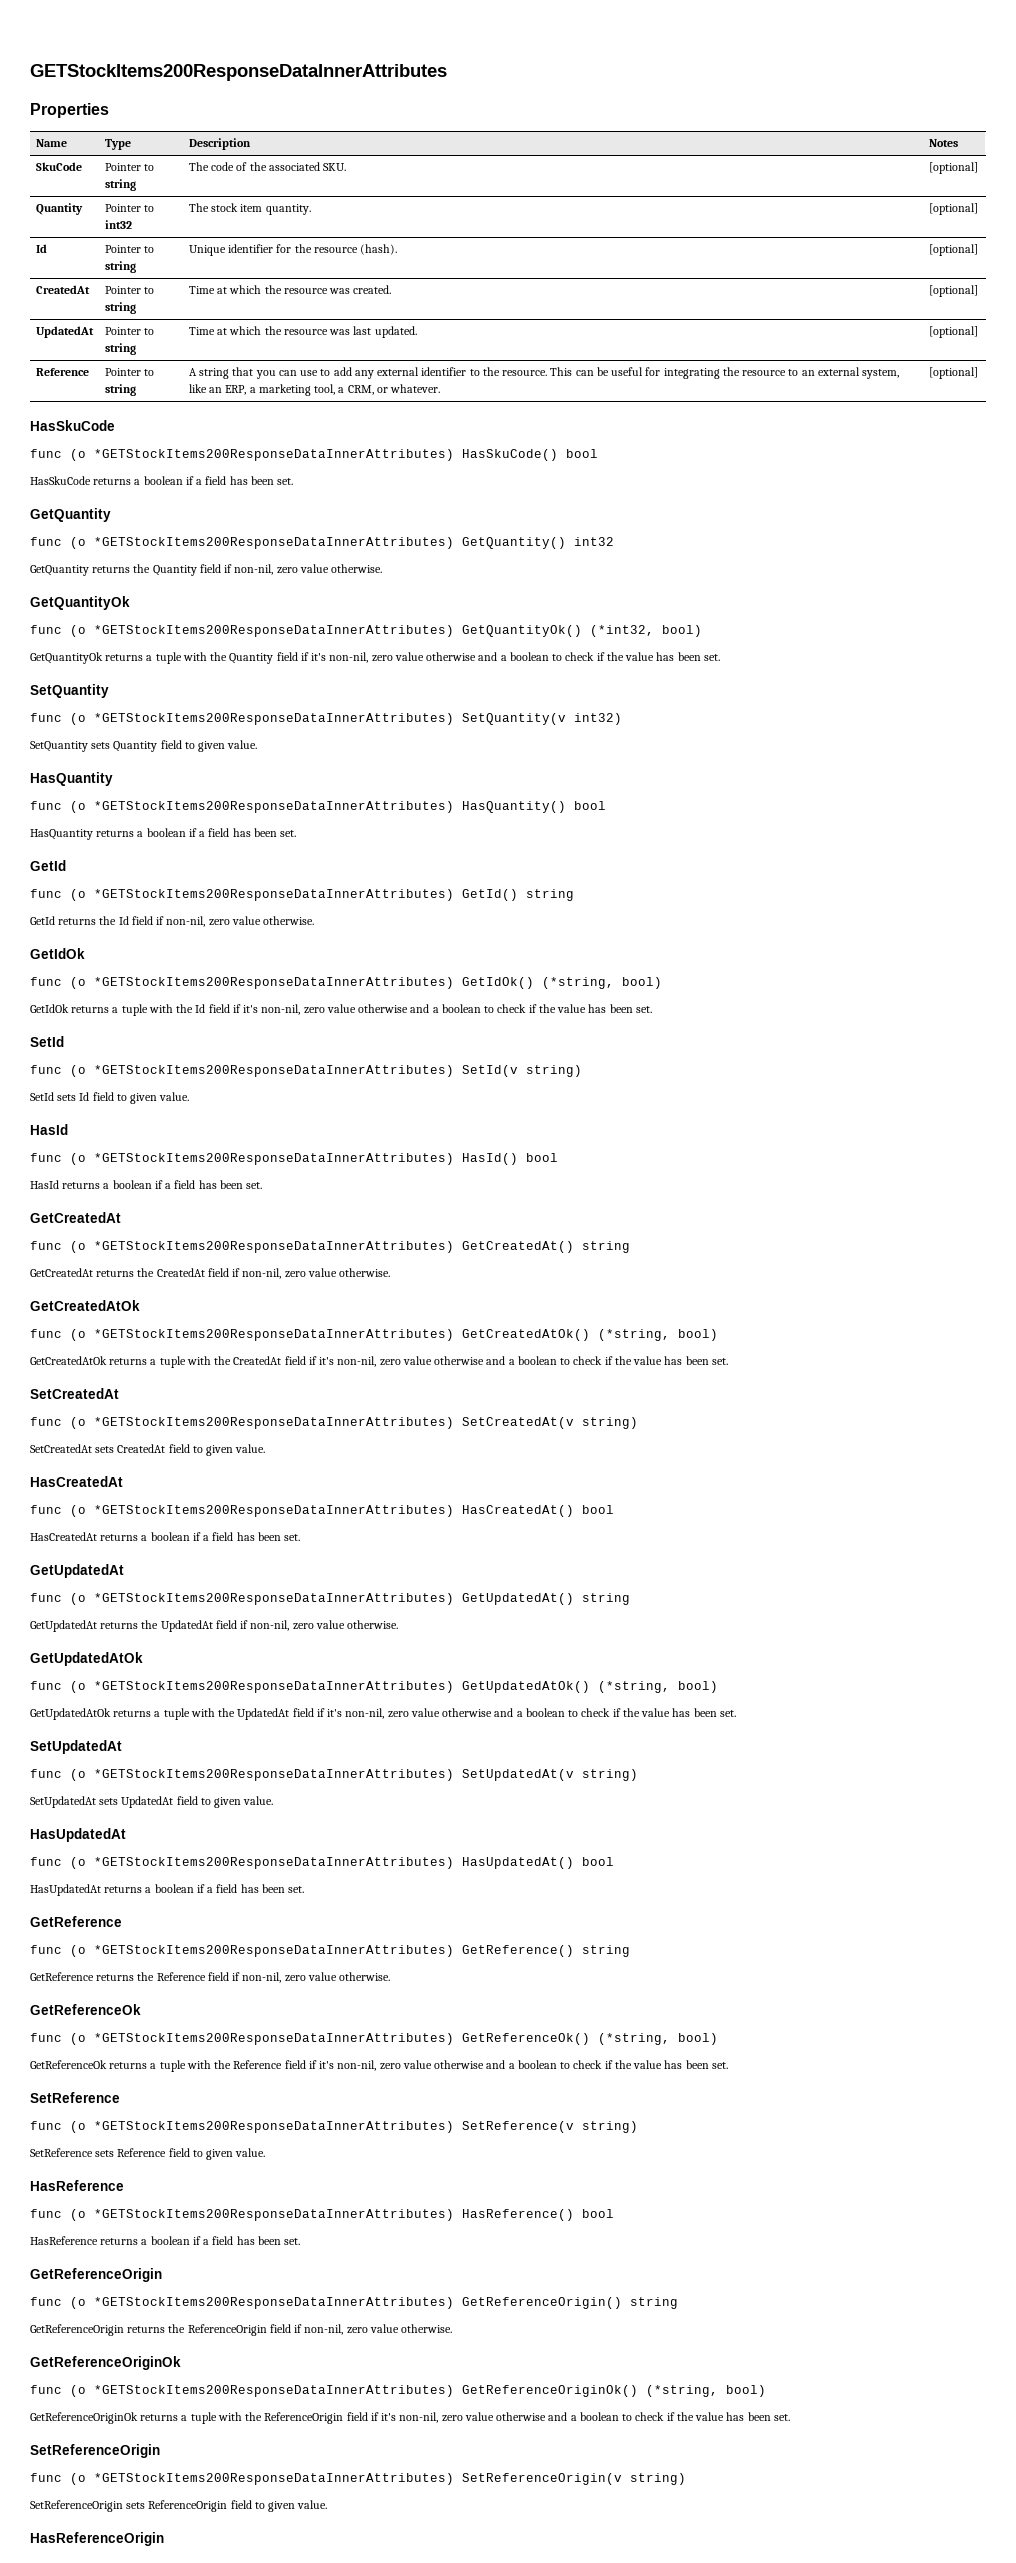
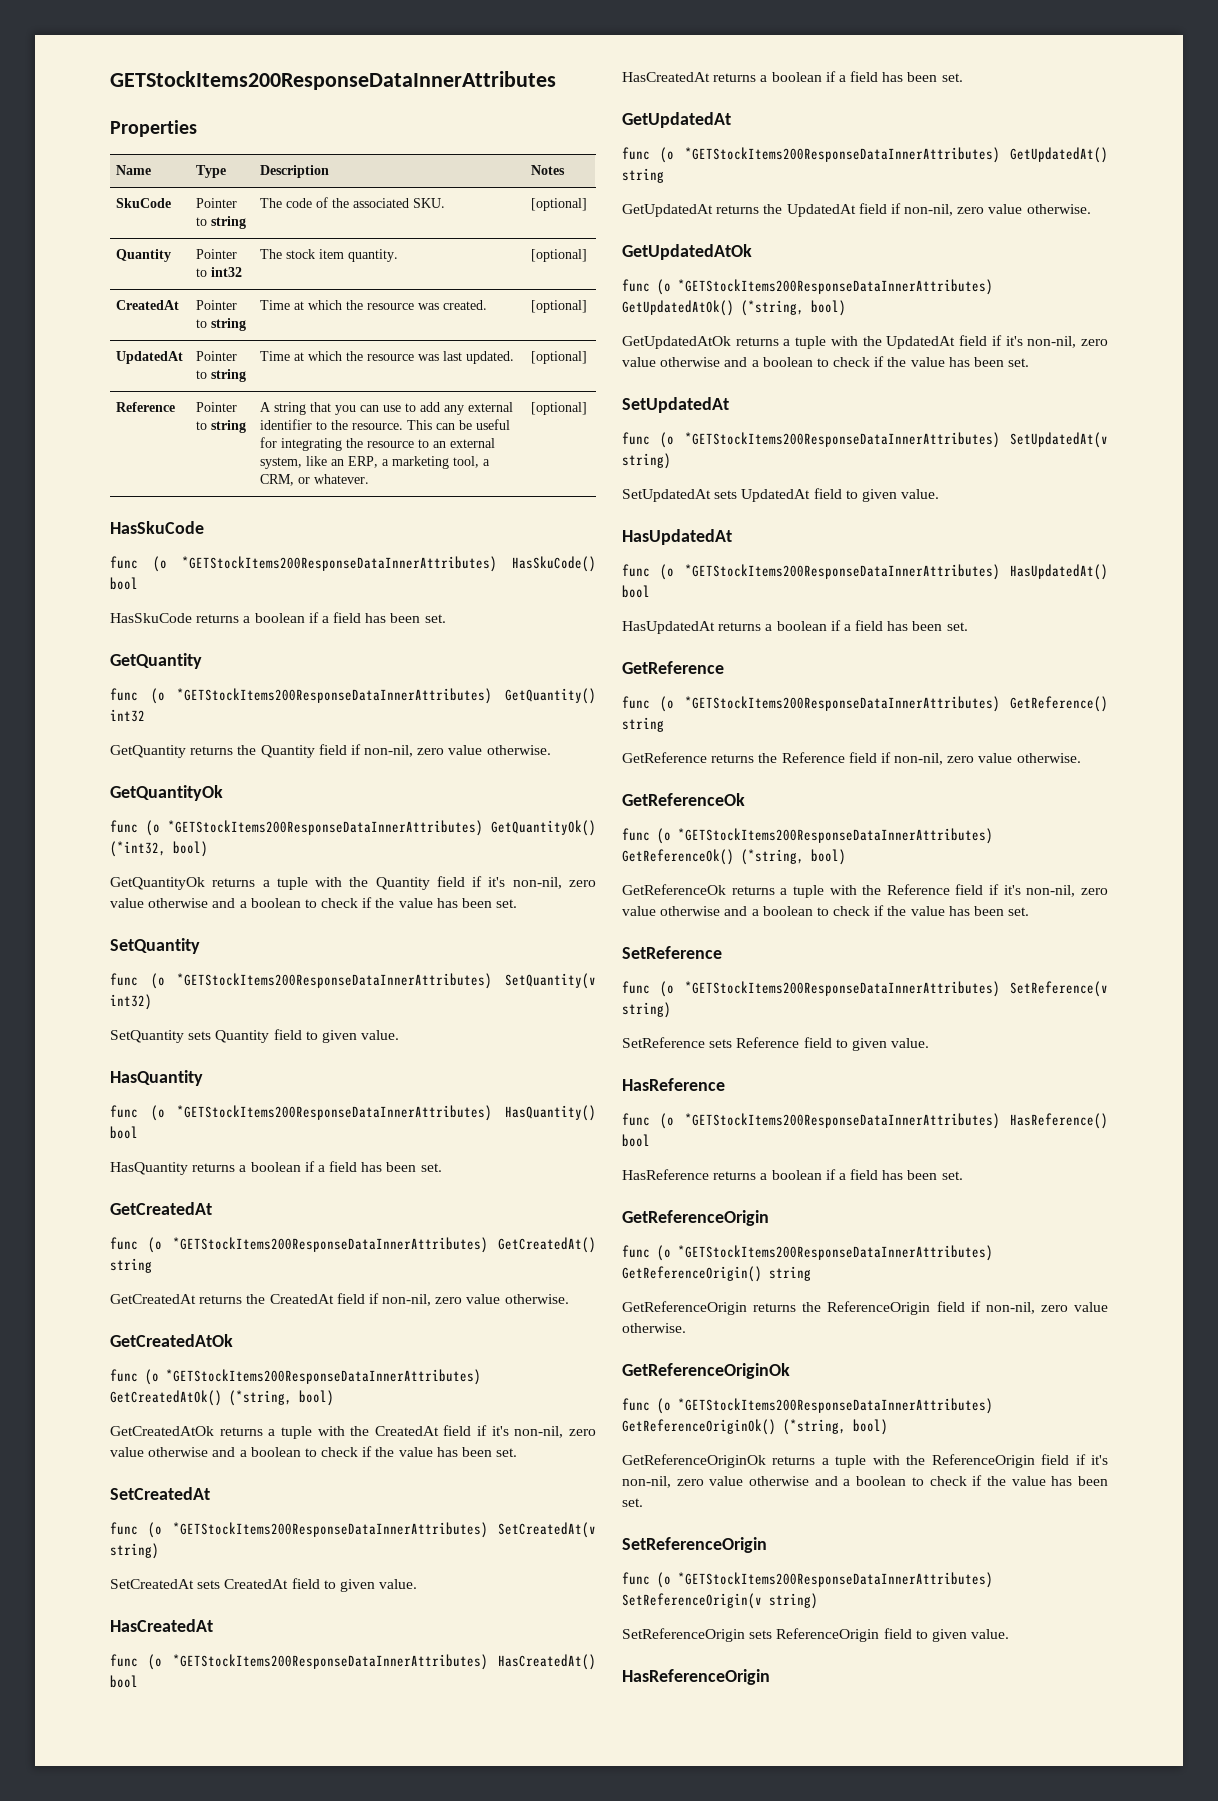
[35,244,47,253] [104,245,155,253] [104,261,136,273] [188,244,398,256] [928,244,978,256] // Id | Pointer to string | Unique identifier for the resource (hash). | [optional] -> (588, 255) none
[30,860,66,871] [30,889,574,901] [30,916,315,927] [30,948,85,959] [30,977,662,989] [30,1004,652,1016] [30,1036,64,1047] [30,1065,582,1077] [30,1092,190,1104] [30,1124,68,1135] [30,1153,558,1165] [30,1180,263,1189] // GetId // func (o *GETStockItems200ResponseDataInnerAttributes) GetId() string // GetId returns the Id field if non-nil, zero value otherwise. // GetIdOk // func (o *GETStockItems200ResponseDataInnerAttributes) GetIdOk() (*string, bool) // GetIdOk returns a tuple with the Id field if it's non-nil, zero value otherwise and a boolean to check if the value has been set. // SetId // func (o *GETStockItems200ResponseDataInnerAttributes) SetId(v string) // SetId sets Id field to given value. // HasId // func (o *GETStockItems200ResponseDataInnerAttributes) HasId() bool // HasId returns a boolean if a field has been set. -> (442, 1167) none

